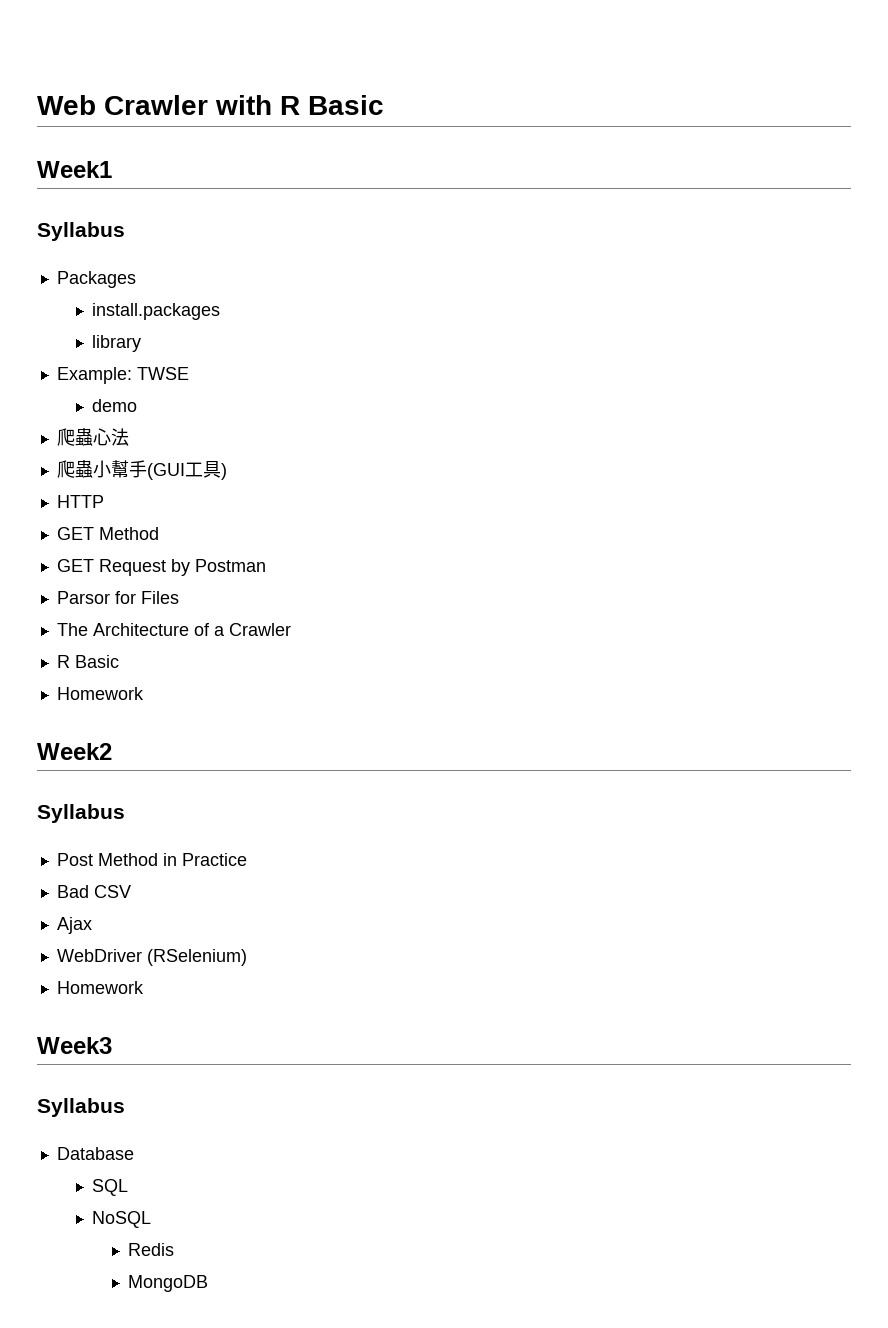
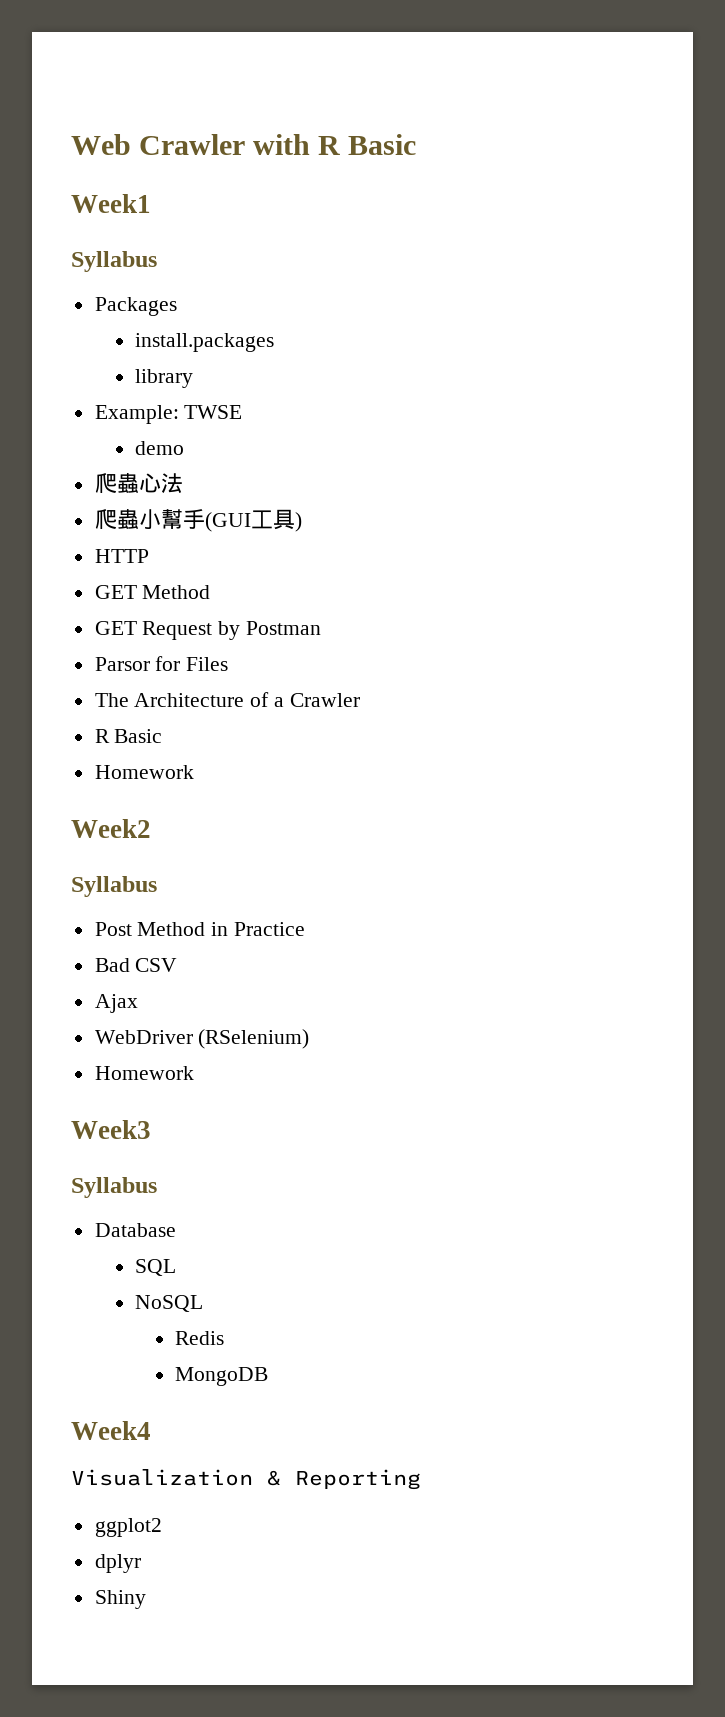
(209, 1283) none -> [71,1421,151,1440] [71,1469,421,1490] [94,1518,162,1537] [94,1554,141,1573] [94,1590,146,1609] // Week4 // Visualization & Reporting // ggplot2 // dplyr // Shiny

